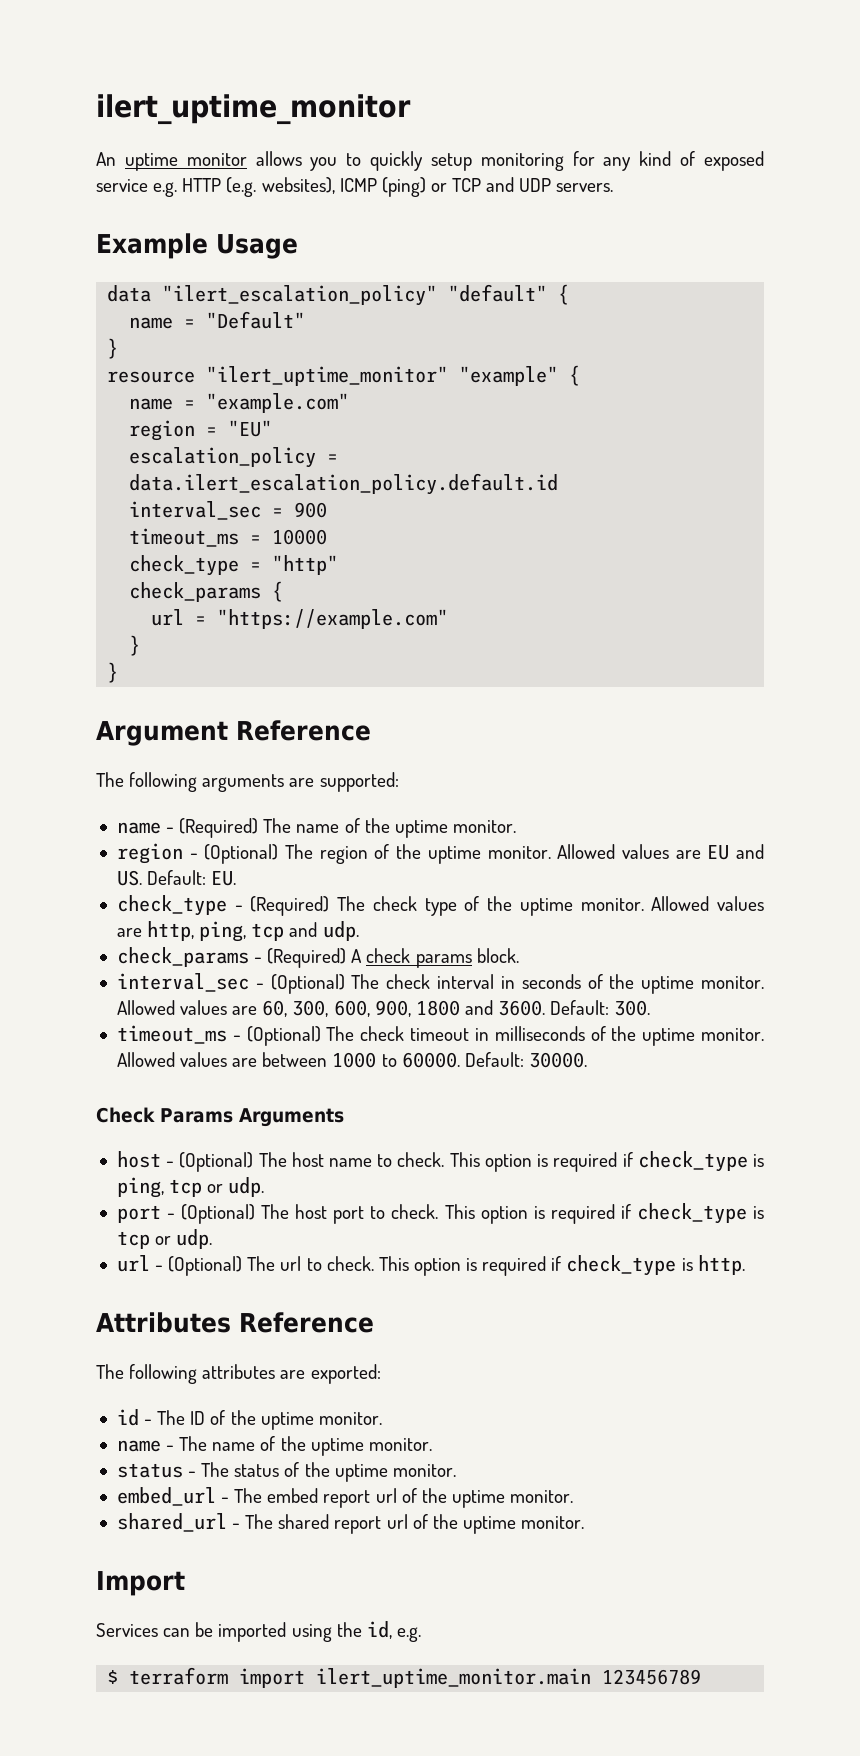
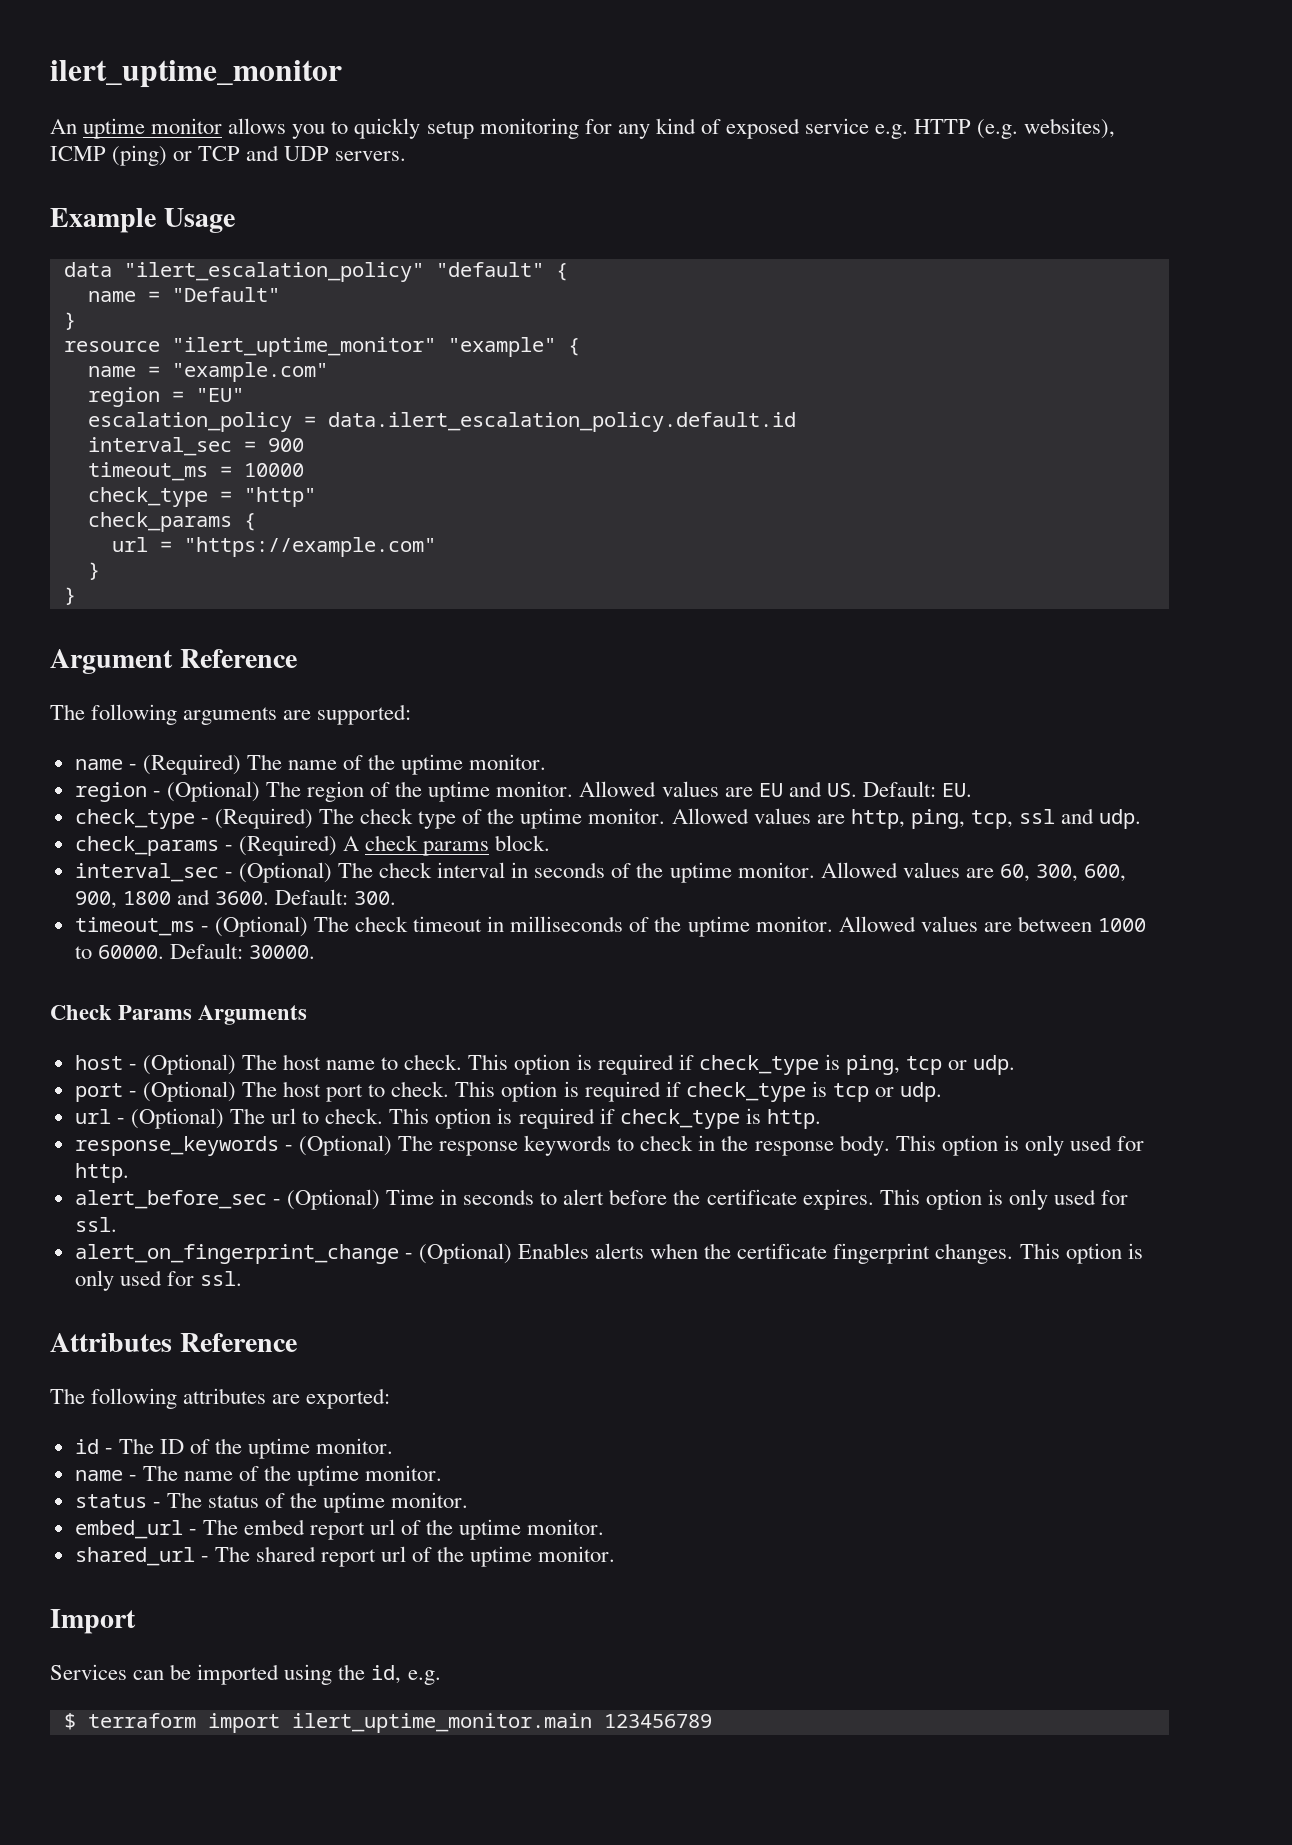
[251,923,285,941] tcp -> [970,809,1055,829] tcp, ssl
(745, 1265) none -> [74,1135,1145,1156] [74,1163,129,1183] [74,1189,1129,1210] [74,1217,117,1232] [74,1243,1143,1264] [74,1270,242,1291] // response_keywords - (Optional) The response keywords to check in the response body. This option is only used for http. // alert_before_sec - (Optional) Time in seconds to alert before the certificate expires. This option is only used for ssl. // alert_on_fingerprint_change - (Optional) Enables alerts when the certificate fingerprint changes. This option is only used for ssl.

